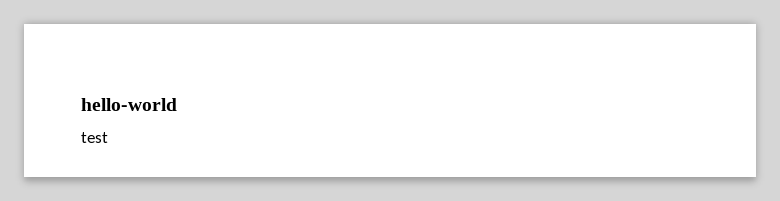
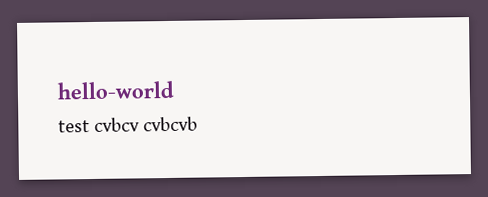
(108, 137) none -> [93,116,198,132] cvbcv cvbcvb

